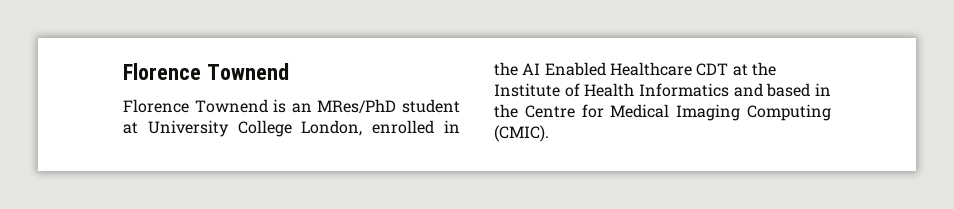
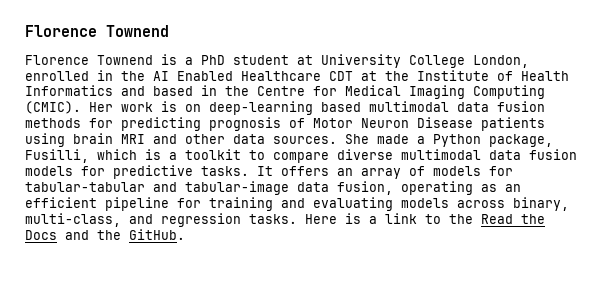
[291,99,397,113] an MRes/PhD -> [185,55,225,65] a PhD
(549, 133) none -> [89,101,545,115] [25,117,545,131] [25,133,553,147] [25,149,577,163] [25,165,513,179] [25,181,521,195] [25,197,569,211] [25,213,545,227] [25,229,185,240] Her work is on deep-learning based multimodal data fusion methods for predicting prognosis of Motor Neuron Disease patients using brain MRI and other data sources. She made a Python package, Fusilli, which is a toolkit to compare diverse multimodal data fusion models for predictive tasks. It offers an array of models for tabular-tabular and tabular-image data fusion, operating as an efficient pipeline for training and evaluating models across binary, multi-class, and regression tasks. Here is a link to the Read the Docs and the GitHub.

